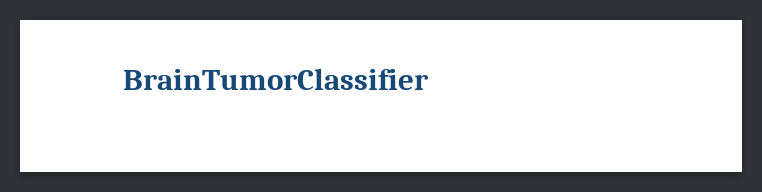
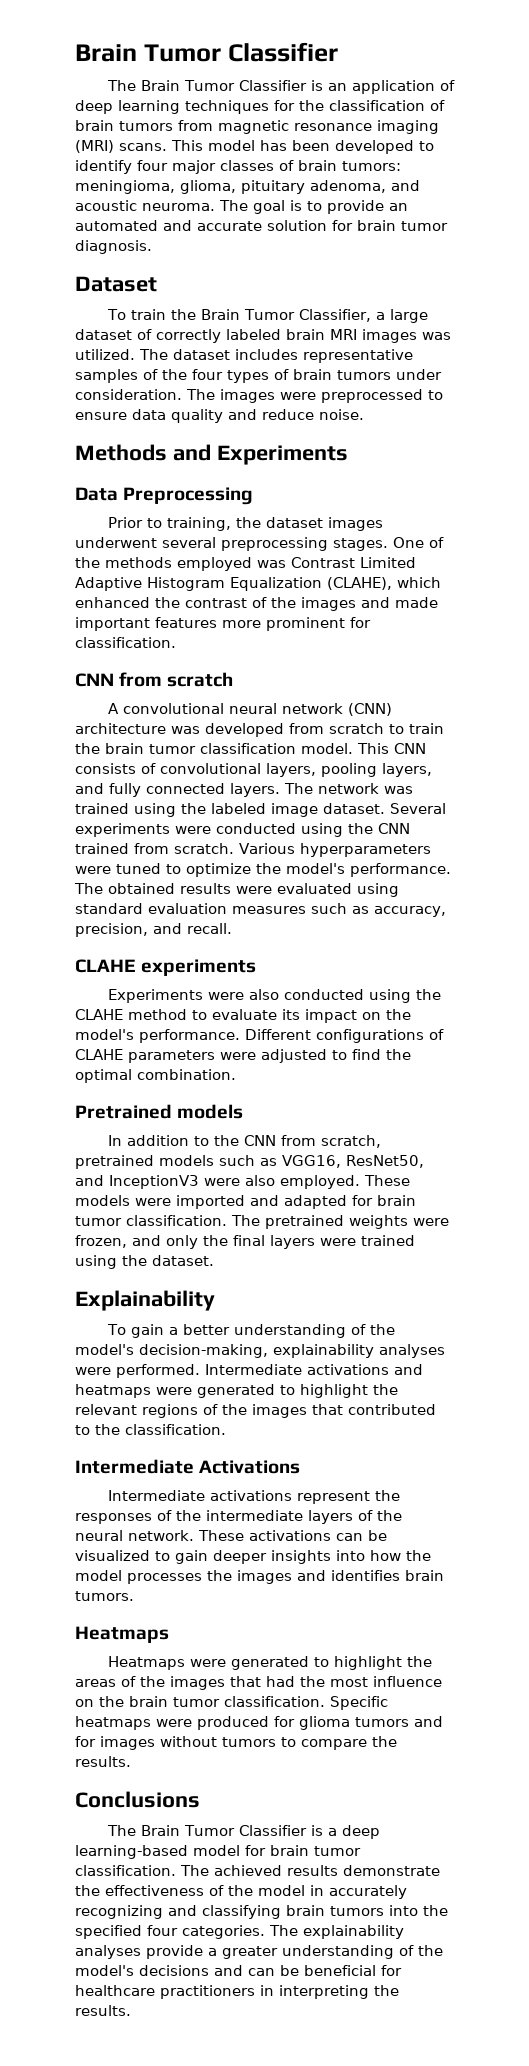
[123,68,429,90] BrainTumorClassifier -> [75,42,338,62] [106,80,455,94] [75,100,445,114] [75,120,439,134] [75,140,434,154] [75,160,401,174] [75,180,420,194] [75,200,408,214] [75,220,448,231] [75,240,152,254] [75,276,157,292] [106,309,428,323] [75,329,451,343] [75,349,413,363] [75,369,442,383] [75,389,443,403] [75,409,364,423] [75,444,348,465] [75,487,254,505] [107,517,383,531] [75,537,444,551] [75,557,416,571] [75,577,441,591] [75,597,438,611] [75,617,371,631] [75,637,176,648] [75,672,234,687] [107,703,392,716] [75,723,444,737] [75,743,426,754] [75,763,432,777] [75,783,413,797] [75,803,446,817] [75,823,410,837] [75,843,431,857] [75,863,451,877] [74,883,399,897] [75,903,446,917] [75,923,232,937] [75,959,257,976] [107,989,441,1003] [75,1009,411,1023] [75,1029,444,1043] [75,1049,411,1063] [75,1069,236,1083] [75,1104,244,1119] [107,1135,381,1148] [75,1155,424,1169] [75,1175,410,1189] [75,1195,416,1209] [75,1215,449,1229] [75,1235,415,1249] [75,1255,214,1269] [75,1290,215,1311] [106,1324,395,1338] [75,1344,445,1358] [75,1364,423,1378] [75,1384,398,1398] [75,1404,436,1418] [75,1424,226,1435] [75,1459,301,1474] [107,1490,400,1504] [75,1510,402,1524] [75,1530,387,1541] [75,1550,431,1564] [75,1570,444,1584] [75,1591,134,1601] [75,1626,169,1643] [107,1656,432,1670] [75,1676,442,1690] [75,1696,388,1710] [75,1716,443,1730] [75,1736,397,1750] [75,1756,131,1767] [75,1791,200,1808] [106,1825,380,1839] [75,1845,361,1859] [75,1865,440,1876] [75,1885,407,1899] [75,1905,448,1919] [75,1925,404,1939] [75,1945,443,1959] [75,1965,402,1976] [75,1985,399,1999] [75,2005,131,2016] Brain Tumor Classifier // The Brain Tumor Classifier is an application of deep learning techniques for the classification of brain tumors from magnetic resonance imaging (MRI) scans. This model has been developed to identify four major classes of brain tumors: meningioma, glioma, pituitary adenoma, and acoustic neuroma. The goal is to provide an automated and accurate solution for brain tumor diagnosis. // Dataset // To train the Brain Tumor Classifier, a large dataset of correctly labeled brain MRI images was utilized. The dataset includes representative samples of the four types of brain tumors under consideration. The images were preprocessed to ensure data quality and reduce noise. // Methods and Experiments // Data Preprocessing // Prior to training, the dataset images underwent several preprocessing stages. One of the methods employed was Contrast Limited Adaptive Histogram Equalization (CLAHE), which enhanced the contrast of the images and made important features more prominent for classification. // CNN from scratch // A convolutional neural network (CNN) architecture was developed from scratch to train the brain tumor classification model. This CNN consists of convolutional layers, pooling layers, and fully connected layers. The network was trained using the labeled image dataset. Several experiments were conducted using the CNN trained from scratch. Various hyperparameters were tuned to optimize the model's performance. The obtained results were evaluated using standard evaluation measures such as accuracy, precision, and recall. // CLAHE experiments // Experiments were also conducted using the CLAHE method to evaluate its impact on the model's performance. Different configurations of CLAHE parameters were adjusted to find the optimal combination. // Pretrained models // In addition to the CNN from scratch, pretrained models such as VGG16, ResNet50, and InceptionV3 were also employed. These models were imported and adapted for brain tumor classification. The pretrained weights were frozen, and only the final layers were trained using the dataset. // Explainability // To gain a better understanding of the model's decision-making, explainability analyses were performed. Intermediate activations and heatmaps were generated to highlight the relevant regions of the images that contributed to the classification. // Intermediate Activations // Intermediate activations represent the responses of the intermediate layers of the neural network. These activations can be visualized to gain deeper insights into how the model processes the images and identifies brain tumors. // Heatmaps // Heatmaps were generated to highlight the areas of the images that had the most influence on the brain tumor classification. Specific heatmaps were produced for glioma tumors and for images without tumors to compare the results. // Conclusions // The Brain Tumor Classifier is a deep learning-based model for brain tumor classification. The achieved results demonstrate the effectiveness of the model in accurately recognizing and classifying brain tumors into the specified four categories. The explainability analyses provide a greater understanding of the model's decisions and can be beneficial for healthcare practitioners in interpreting the results.

